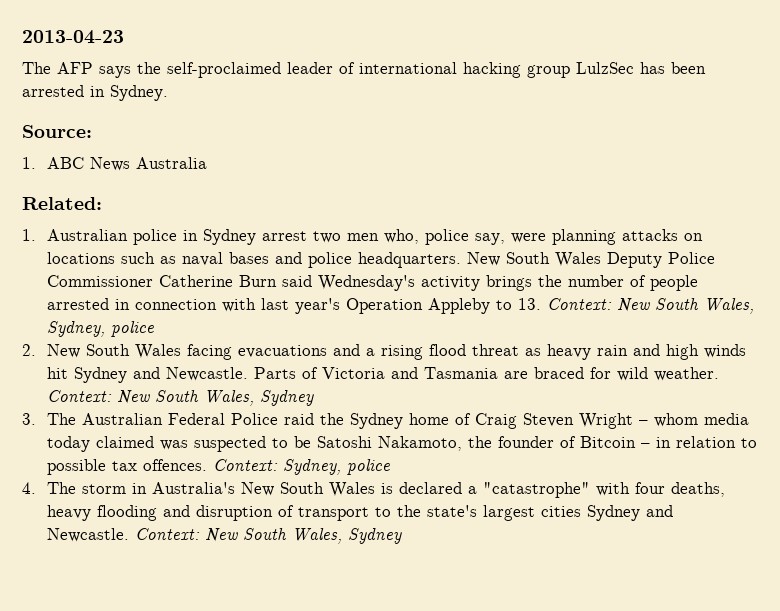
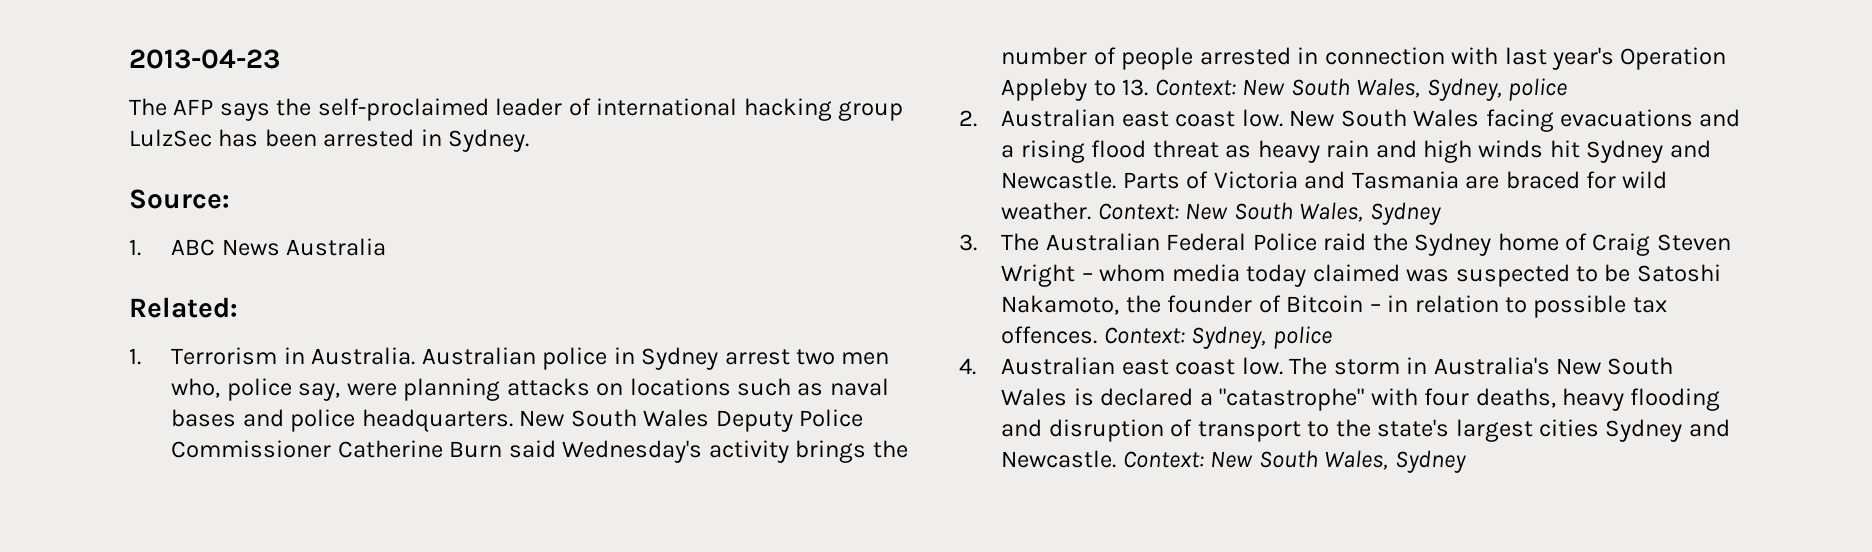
(36, 235) none -> [171,347,416,365] Terrorism in Australia.
(36, 350) none -> [1001,109,1283,127] Australian east coast low.
(36, 488) none -> [1001,357,1283,375] Australian east coast low.

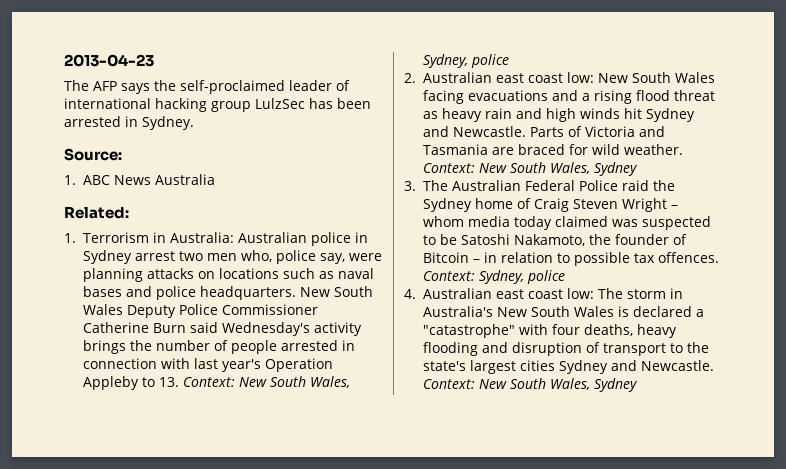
[311,347,416,365] Australia. -> [169,232,234,243] Australia:
[1241,109,1283,127] low. -> [566,72,594,83] low:
[1241,357,1283,375] low. -> [566,288,594,299] low:

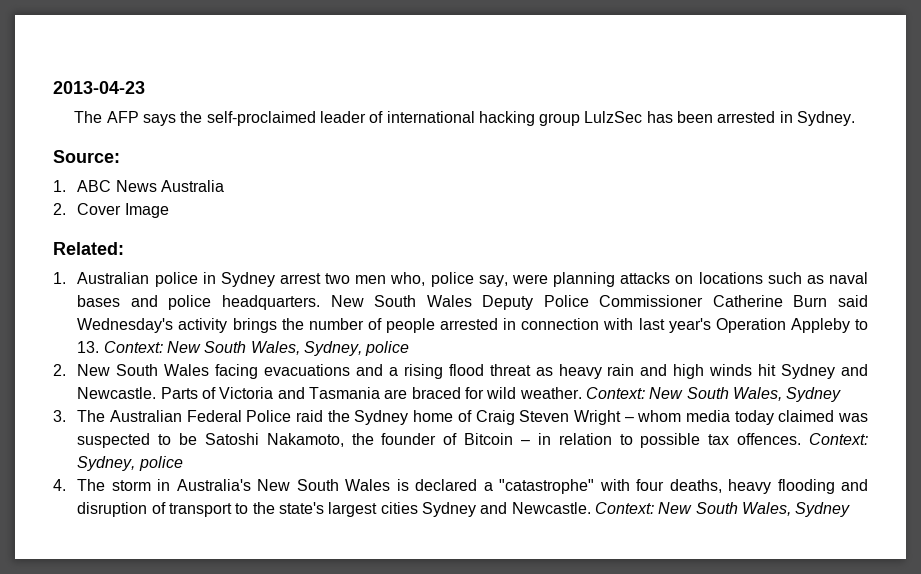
(215, 179) none -> [53,203,169,218] // 2. Cover Image
[82,232,234,243] Terrorism in Australia: -> (66, 278) none
[422,72,594,83] Australian east coast low: -> (66, 370) none
[422,288,594,299] Australian east coast low: -> (66, 485) none

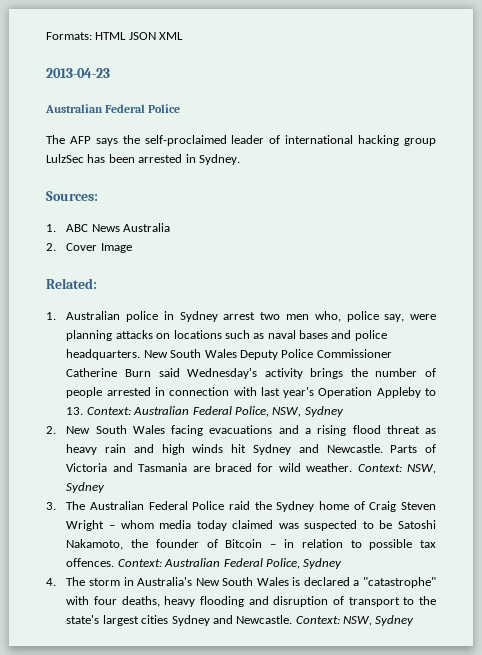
[53,81,145,94] 2013-04-23 -> [46,32,184,40] [46,68,110,78] [45,104,181,113] Formats: HTML JSON XML // 2013-04-23 // Australian Federal Police
[53,150,120,163] Source: -> [46,191,98,201] Sources:
[167,341,410,356] New South Wales, Sydney, police -> [133,406,344,417] Australian Federal Police, NSW, Sydney
[649,387,782,401] New South Wales, -> [407,464,436,474] NSW,
[77,456,183,471] Sydney, police -> [164,558,343,569] Australian Federal Police, Sydney
[658,502,791,516] New South Wales, -> [343,616,373,626] NSW,

